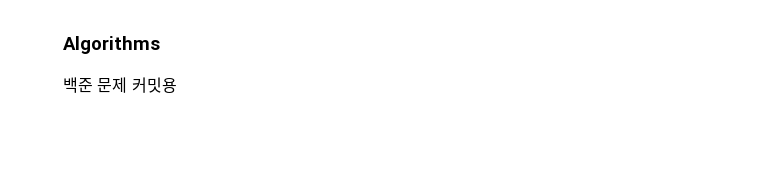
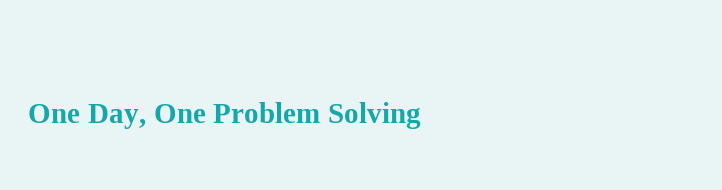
[63,36,160,54] [63,77,177,93] Algorithms // 백준 문제 커밋용 -> [28,102,422,129] One Day, One Problem Solving

